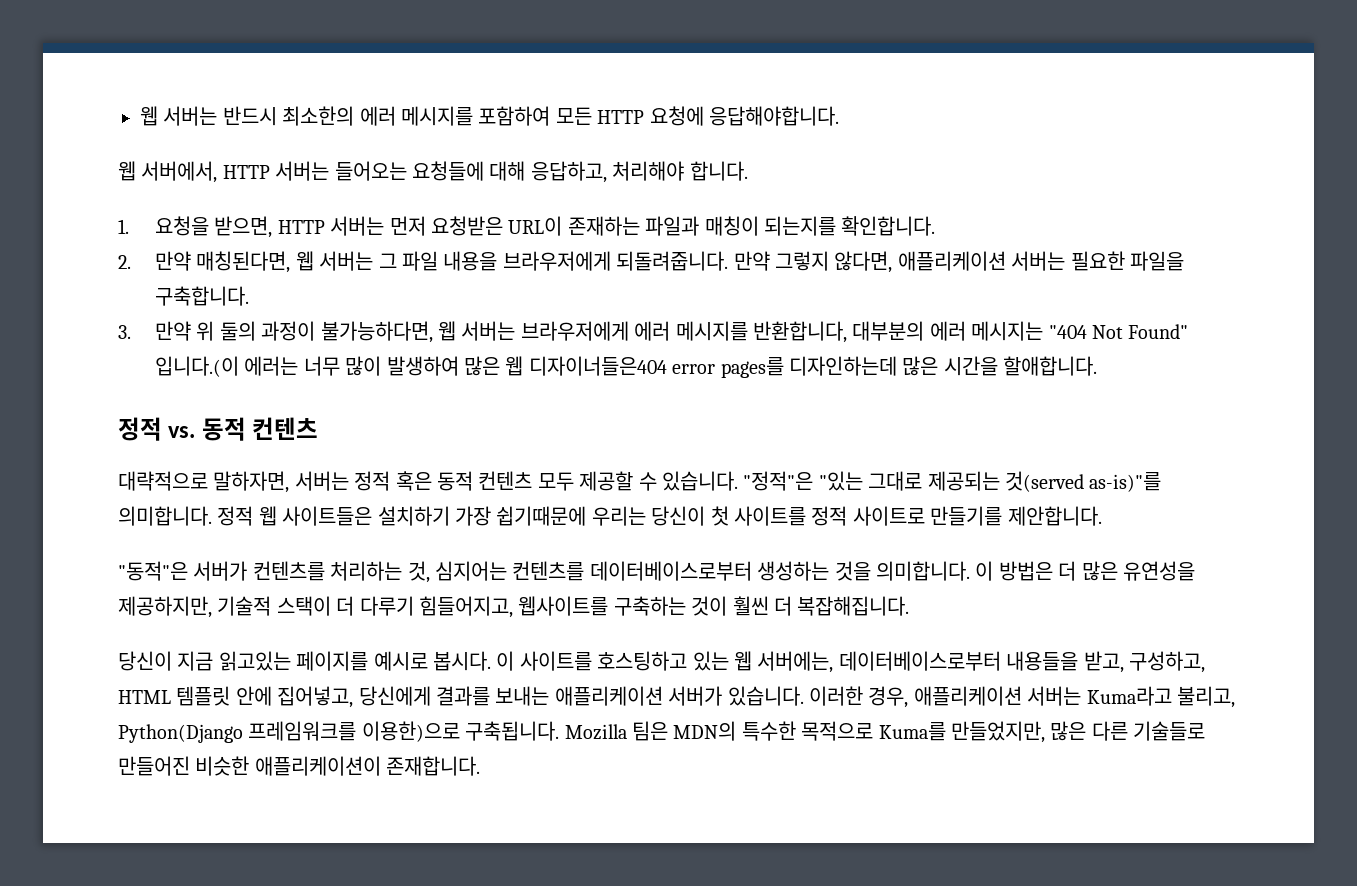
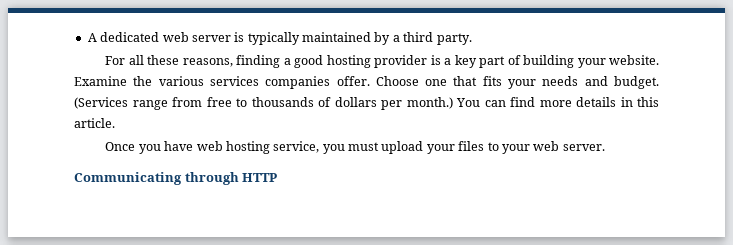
[140,106,839,126] [118,161,748,183] [118,216,936,238] [118,251,1184,273] [154,286,249,306] [118,321,1189,343] [154,356,1098,378] [118,417,319,441] [118,471,1162,493] [118,506,1102,526] [118,561,1195,583] [118,596,910,618] [118,651,1205,673] [118,686,1235,708] [118,721,1206,743] [118,756,481,776] 웹 서버는 반드시 최소한의 에러 메시지를 포함하여 모든 HTTP 요청에 응답해야합니다. // 웹 서버에서, HTTP 서버는 들어오는 요청들에 대해 응답하고, 처리해야 합니다. // 1. 요청을 받으면, HTTP 서버는 먼저 요청받은 URL이 존재하는 파일과 매칭이 되는지를 확인합니다. // 2. 만약 매칭된다면, 웹 서버는 그 파일 내용을 브라우저에게 되돌려줍니다. 만약 그렇지 않다면, 애플리케이션 서버는 필요한 파일을 구축합니다. // 3. 만약 위 둘의 과정이 불가능하다면, 웹 서버는 브라우저에게 에러 메시지를 반환합니다, 대부분의 에러 메시지는 "404 Not Found" 입니다.(이 에러는 너무 많이 발생하여 많은 웹 디자이너들은404 error pages를 디자인하는데 많은 시간을 할애합니다. // 정적 vs. 동적 컨텐츠 // 대략적으로 말하자면, 서버는 정적 혹은 동적 컨텐츠 모두 제공할 수 있습니다. "정적"은 "있는 그대로 제공되는 것(served as-is)"를 의미합니다. 정적 웹 사이트들은 설치하기 가장 쉽기때문에 우리는 당신이 첫 사이트를 정적 사이트로 만들기를 제안합니다. // "동적"은 서버가 컨텐츠를 처리하는 것, 심지어는 컨텐츠를 데이터베이스로부터 생성하는 것을 의미합니다. 이 방법은 더 많은 유연성을 제공하지만, 기술적 스택이 더 다루기 힘들어지고, 웹사이트를 구축하는 것이 훨씬 더 복잡해집니다. // 당신이 지금 읽고있는 페이지를 예시로 봅시다. 이 사이트를 호스팅하고 있는 웹 서버에는, 데이터베이스로부터 내용들을 받고, 구성하고, HTML 템플릿 안에 집어넣고, 당신에게 결과를 보내는 애플리케이션 서버가 있습니다. 이러한 경우, 애플리케이션 서버는 Kuma라고 불리고, Python(Django 프레임워크를 이용한)으로 구축됩니다. Mozilla 팀은 MDN의 특수한 목적으로 Kuma를 만들었지만, 많은 다른 기술들로 만들어진 비슷한 애플리케이션이 존재합니다. -> [87,32,472,45] [105,55,660,68] [74,76,660,89] [74,97,659,110] [74,118,115,128] [105,141,605,154] [74,172,278,185] A dedicated web server is typically maintained by a third party. // For all these reasons, finding a good hosting provider is a key part of building your website. Examine the various services companies offer. Choose one that fits your needs and budget. (Services range from free to thousands of dollars per month.) You can find more details in this article. // Once you have web hosting service, you must upload your files to your web server. // Communicating through HTTP

